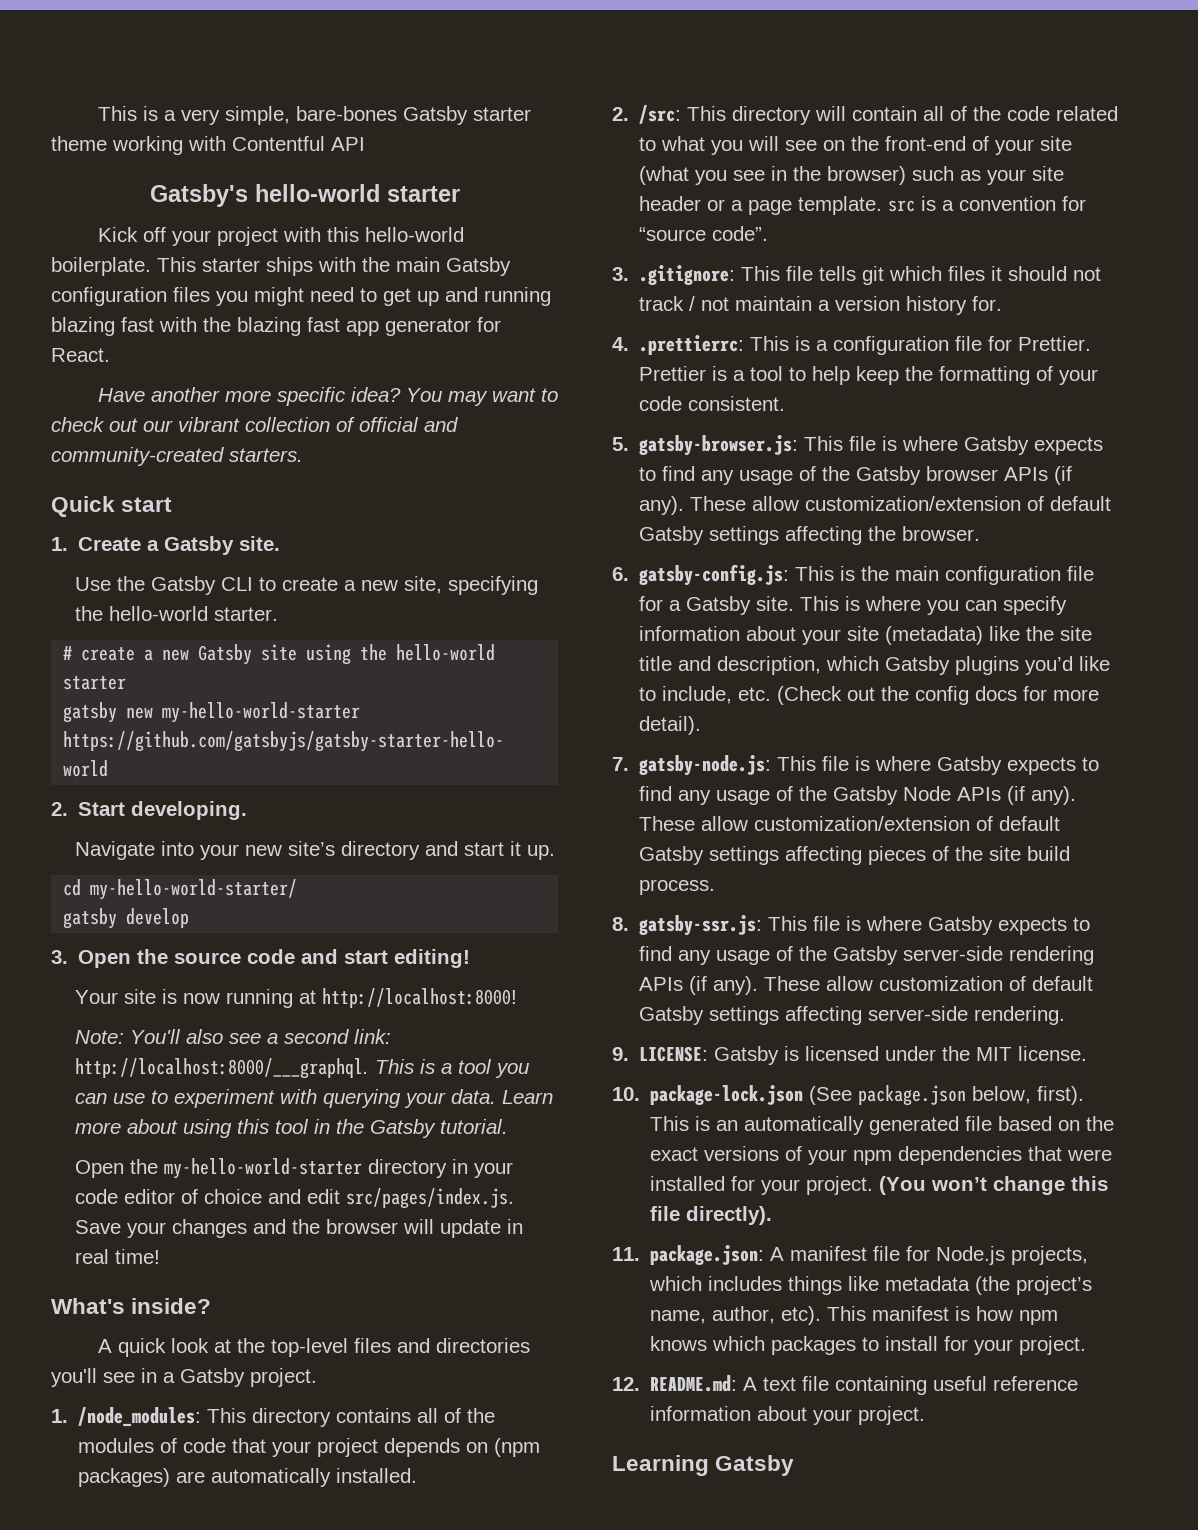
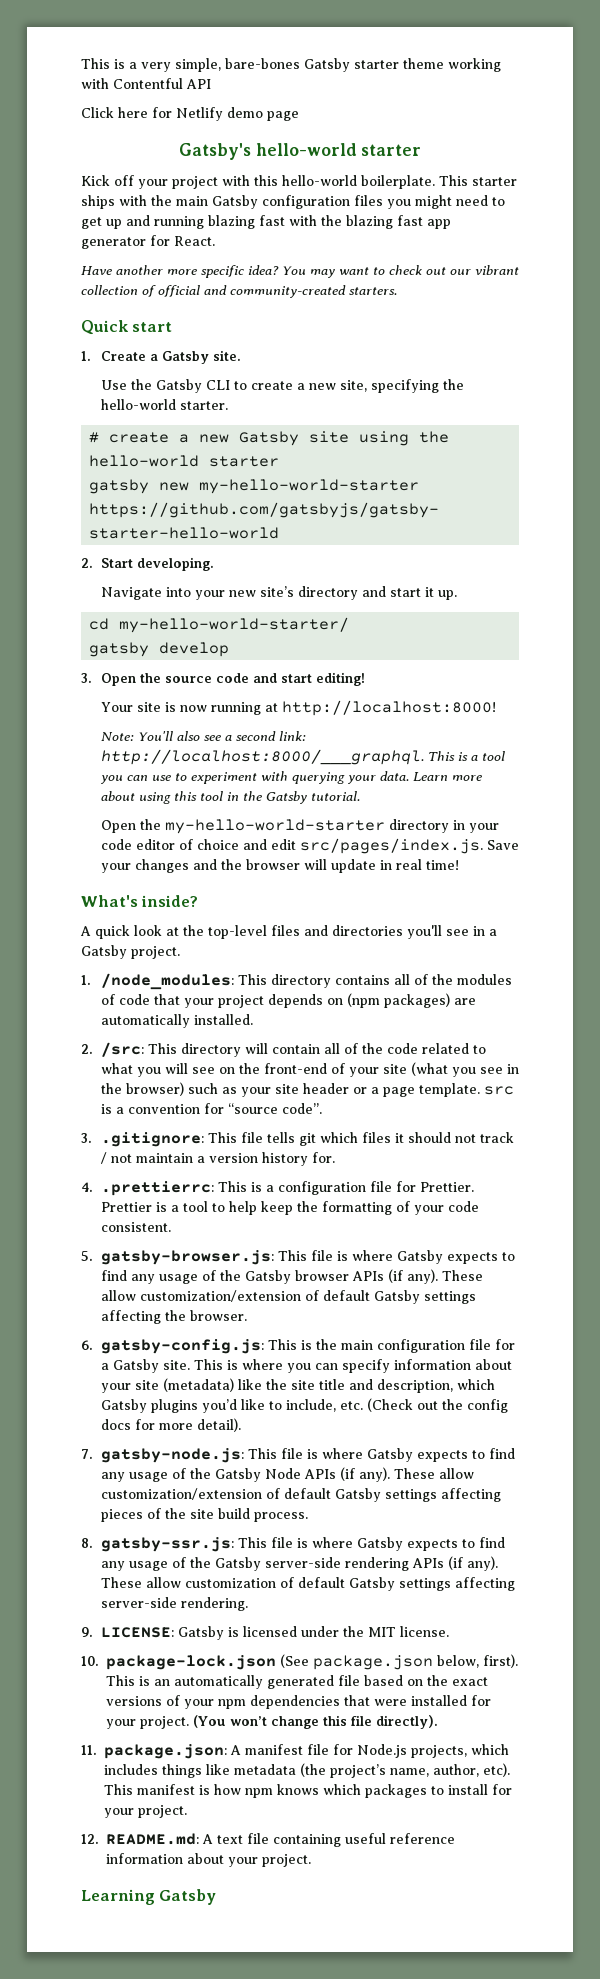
(365, 144) none -> [81,107,299,121] // Click here for Netlify demo page

